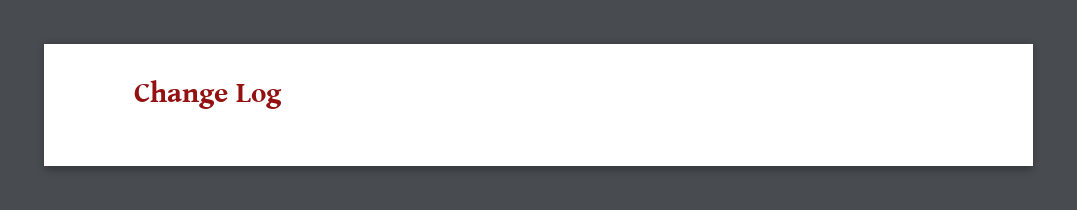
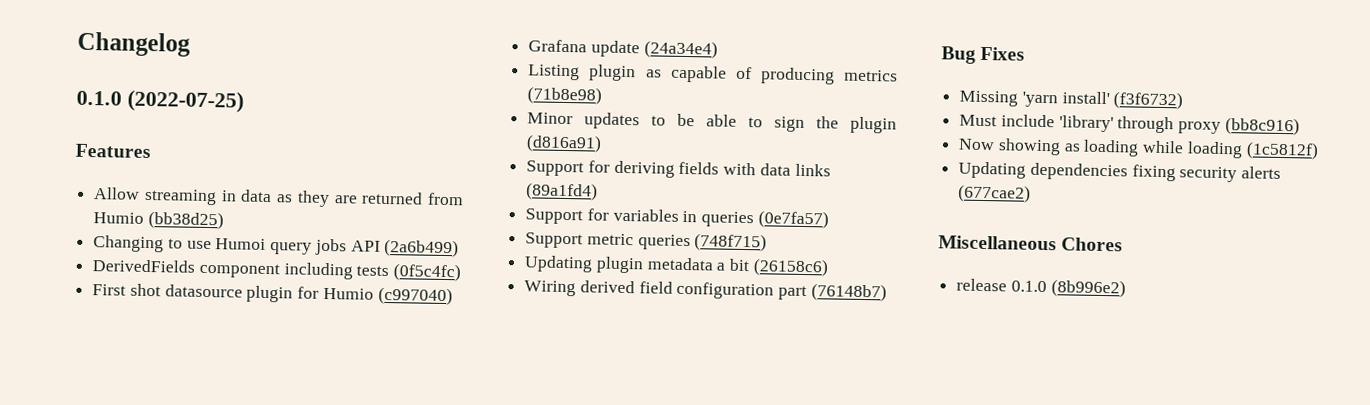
[134,80,282,109] Change Log -> [77,31,191,57] [76,89,244,113] [75,143,151,159] [93,187,464,208] [93,211,224,230] [93,235,460,258] [92,259,462,282] [92,283,453,306] [528,39,718,59] [528,64,898,85] [527,86,603,105] [527,112,897,134] [526,134,603,153] [526,160,831,178] [526,182,599,201] [525,208,829,229] [525,232,768,252] [524,255,829,277] [524,280,887,302] [941,46,1026,64] [959,90,1184,110] [959,114,1300,136] [958,138,1319,160] [958,161,1282,183] [958,184,1032,203] [938,235,1124,252] [956,278,1126,298] Changelog // 0.1.0 (2022-07-25) // Features // Allow streaming in data as they are returned from Humio (bb38d25) // Changing to use Humoi query jobs API (2a6b499) // DerivedFields component including tests (0f5c4fc) // First shot datasource plugin for Humio (c997040) // Grafana update (24a34e4) // Listing plugin as capable of producing metrics (71b8e98) // Minor updates to be able to sign the plugin (d816a91) // Support for deriving fields with data links (89a1fd4) // Support for variables in queries (0e7fa57) // Support metric queries (748f715) // Updating plugin metadata a bit (26158c6) // Wiring derived field configuration part (76148b7) // Bug Fixes // Missing 'yarn install' (f3f6732) // Must include 'library' through proxy (bb8c916) // Now showing as loading while loading (1c5812f) // Updating dependencies fixing security alerts (677cae2) // Miscellaneous Chores // release 0.1.0 (8b996e2)

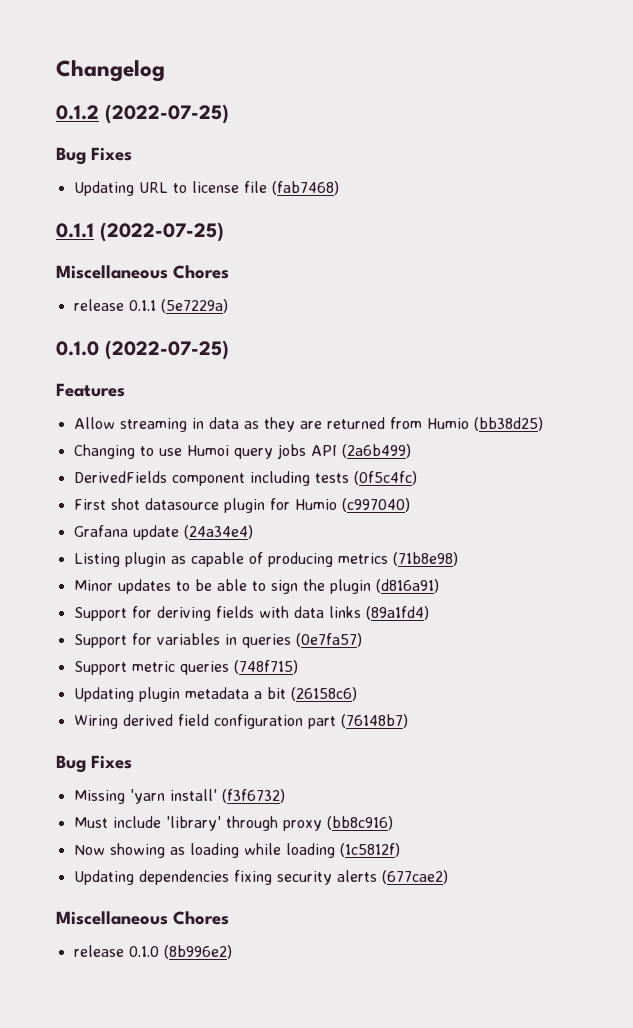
(191, 44) none -> [56,104,229,124] [56,147,132,165] [73,181,339,196] [56,222,224,242] [56,265,229,279] [73,299,228,313] // 0.1.2 (2022-07-25) // Bug Fixes // Updating URL to license file (fab7468) // 0.1.1 (2022-07-25) // Miscellaneous Chores // release 0.1.1 (5e7229a)

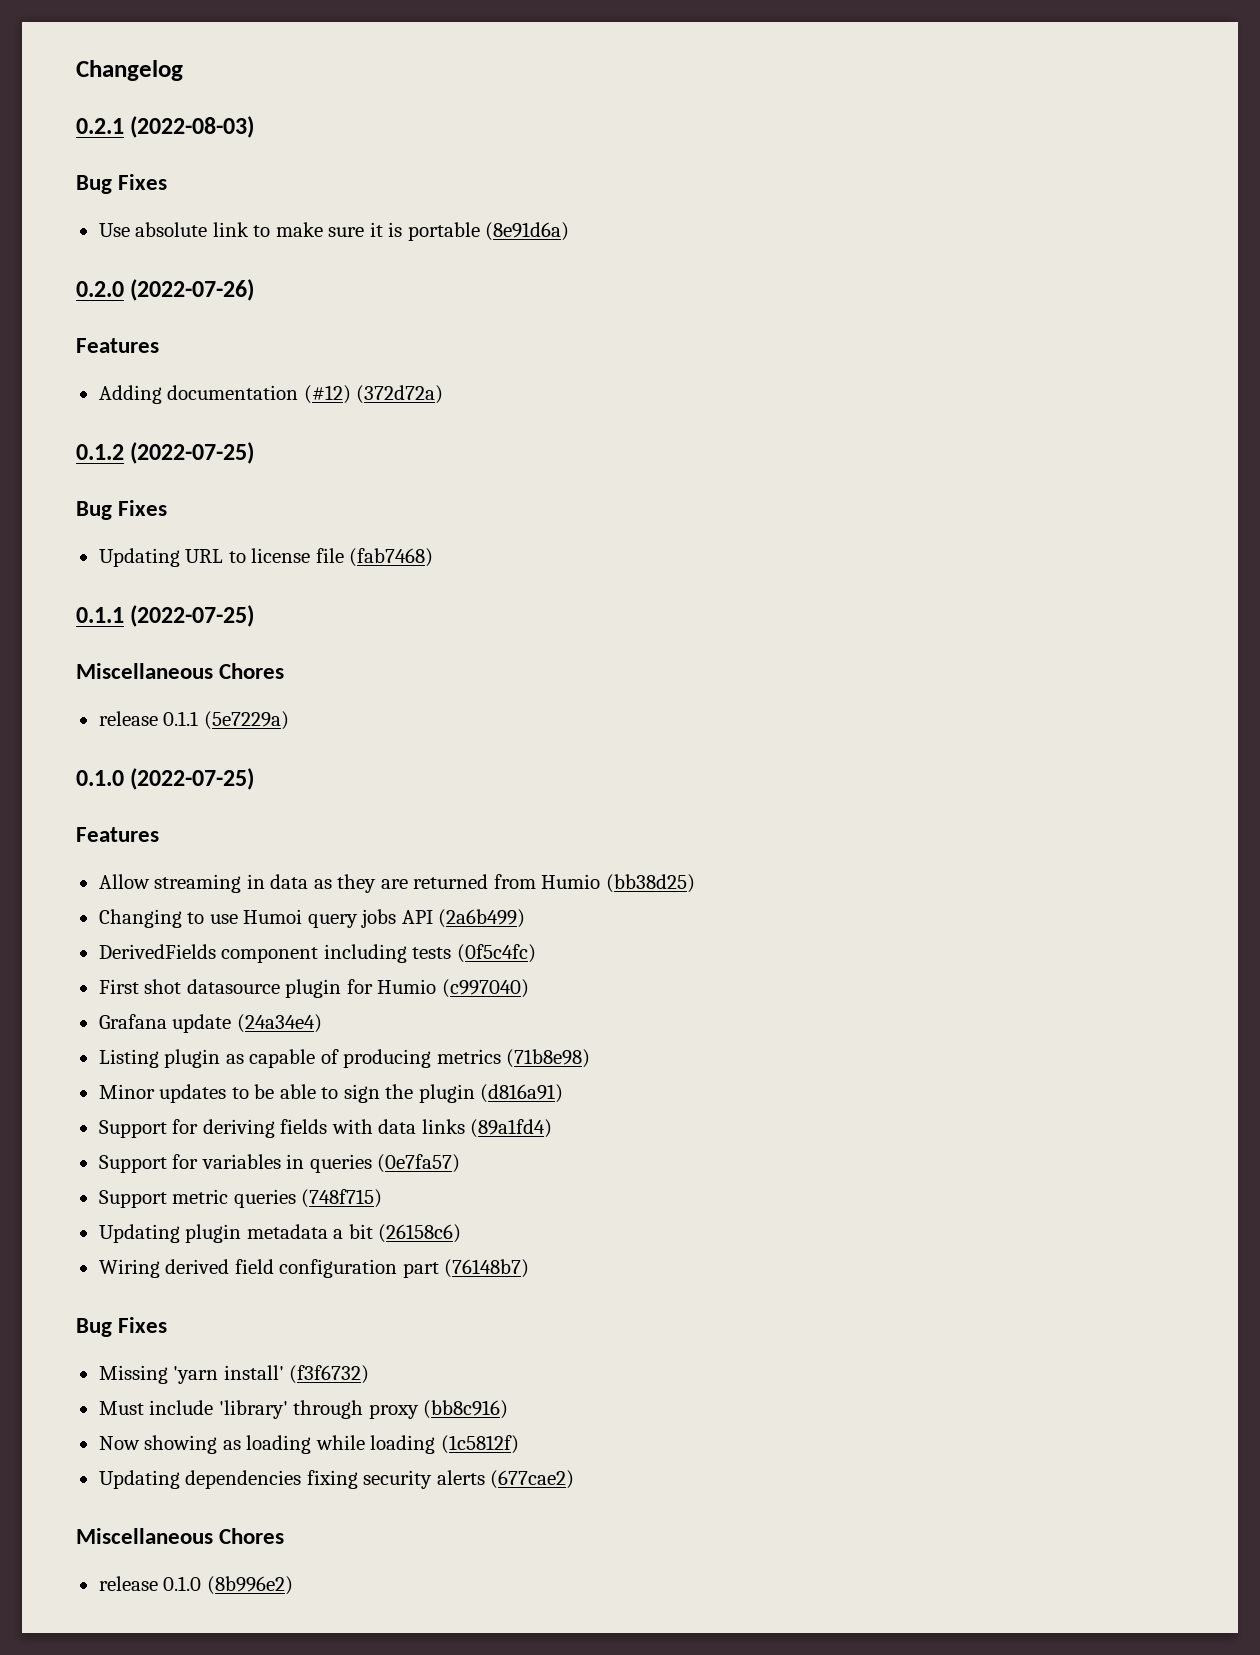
(165, 71) none -> [76,116,255,138] [76,174,168,194] [98,222,570,241] [76,279,255,301] [76,338,159,353] [98,385,444,404] // 0.2.1 (2022-08-03) // Bug Fixes // Use absolute link to make sure it is portable (8e91d6a) // 0.2.0 (2022-07-26) // Features // Adding documentation (#12) (372d72a)

